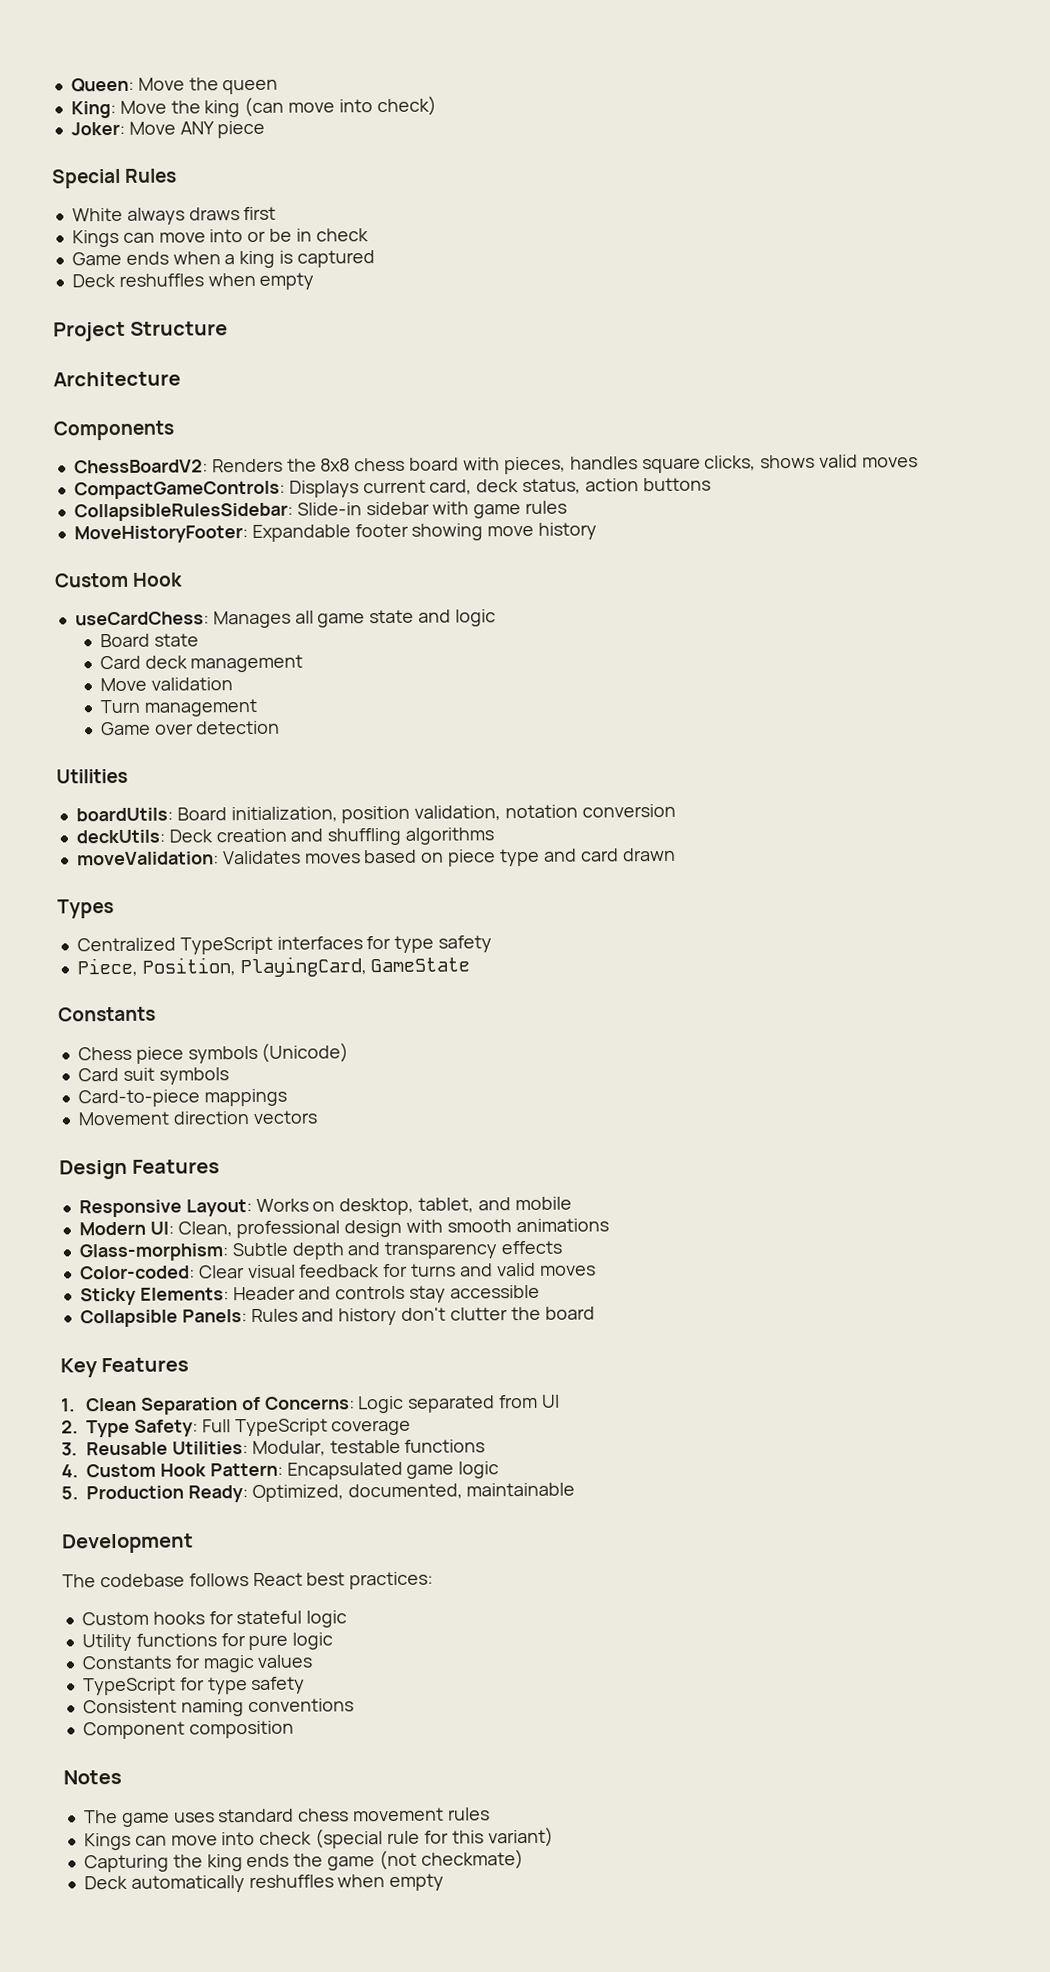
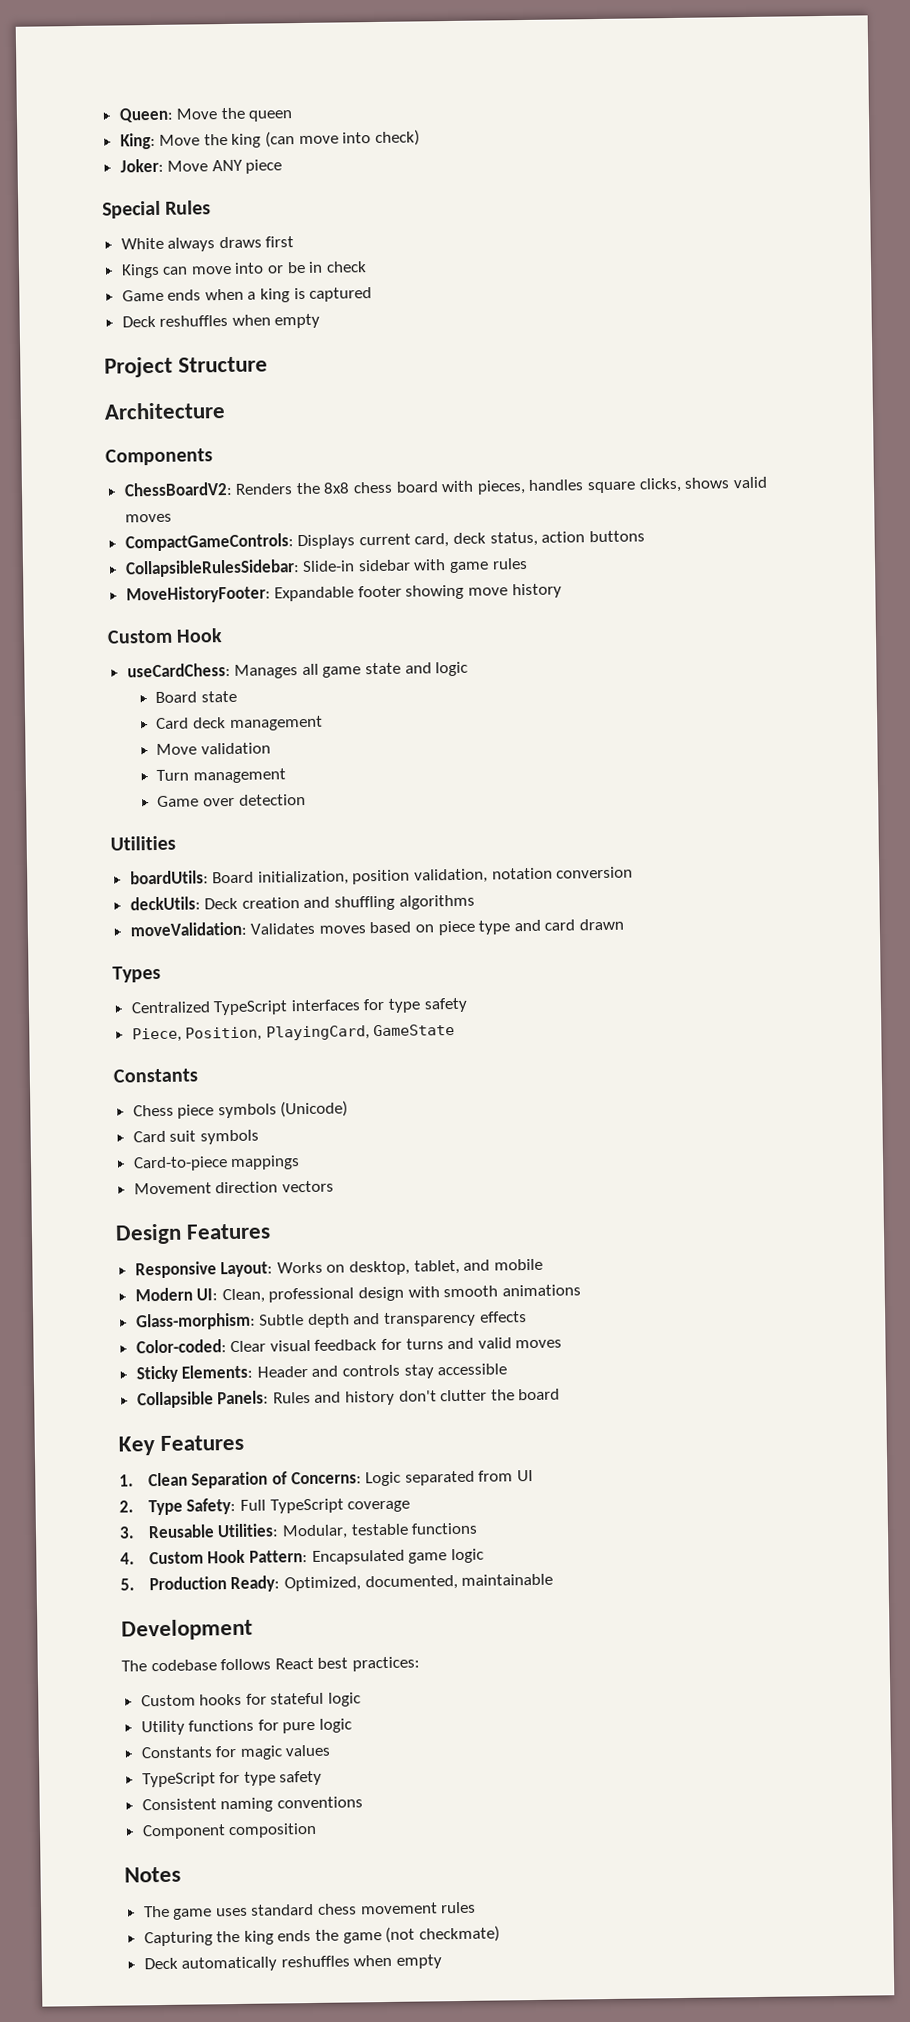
[83,1826,554,1851] // Kings can move into check (special rule for this variant) -> (477, 1907) none

